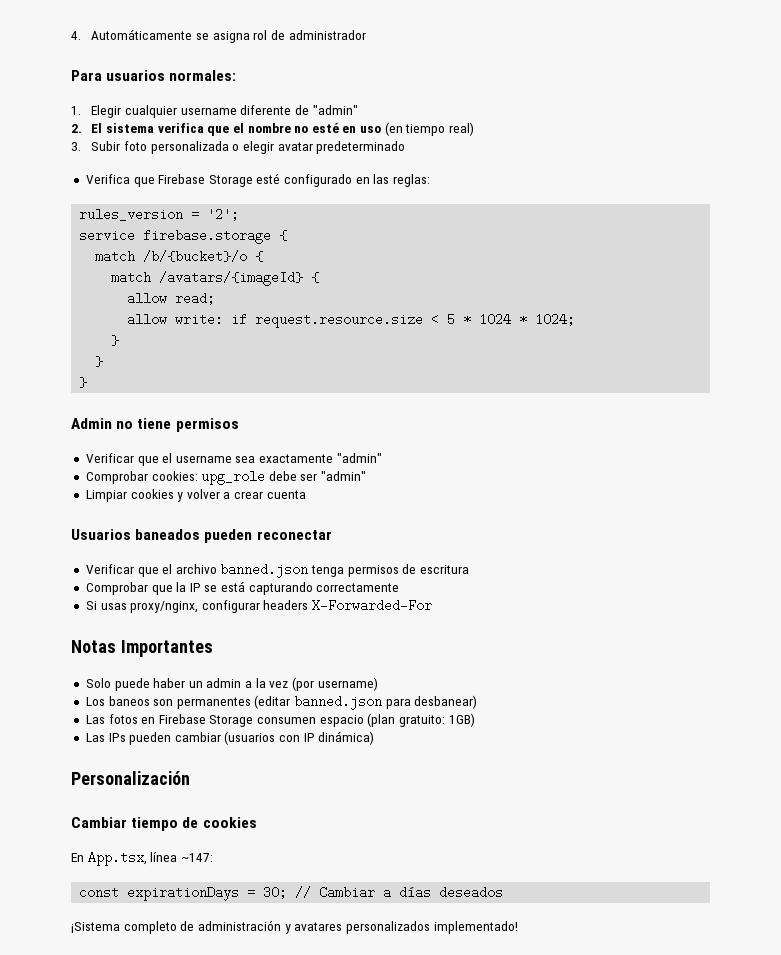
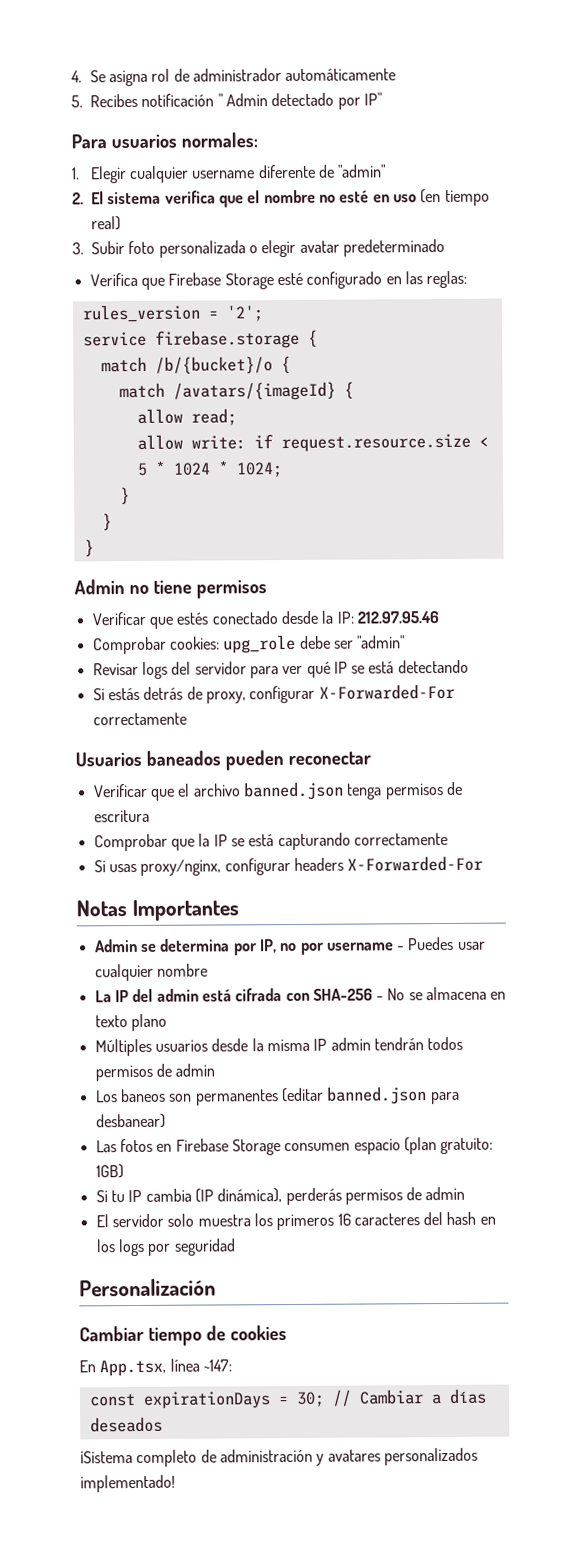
[91,29,209,40] Automáticamente se -> [89,70,106,83] Se
(366, 35) none -> [285,68,397,82] [71,92,382,110] automáticamente // 5. Recibes notificación " Admin detectado por IP"
[162,453,382,463] el username sea exactamente "admin" -> [176,610,439,625] estés conectado desde la IP: 212.97.95.46
[85,489,306,502] Limpiar cookies y volver a crear cuenta -> [92,659,469,679] [92,683,455,704] [92,712,187,726] Revisar logs del servidor para ver qué IP se está detectando // Si estás detrás de proxy, configurar X-Forwarded-For correctamente
[85,677,378,691] Solo puede haber un admin a la vez (por username) -> [94,936,486,956] [94,963,208,982] [94,986,507,1003] [94,1013,167,1032] [94,1036,464,1057] [94,1063,216,1082] Admin se determina por IP, no por username - Puedes usar cualquier nombre // La IP del admin está cifrada con SHA-256 - No se almacena en texto plano // Múltiples usuarios desde la misma IP admin tendrán todos permisos de admin
[85,731,375,745] Las IPs pueden cambiar (usuarios con IP dinámica) -> [95,1186,466,1206] [95,1211,496,1231] [95,1238,236,1257] Si tu IP cambia (IP dinámica), perderás permisos de admin // El servidor solo muestra los primeros 16 caracteres del hash en los logs por seguridad

